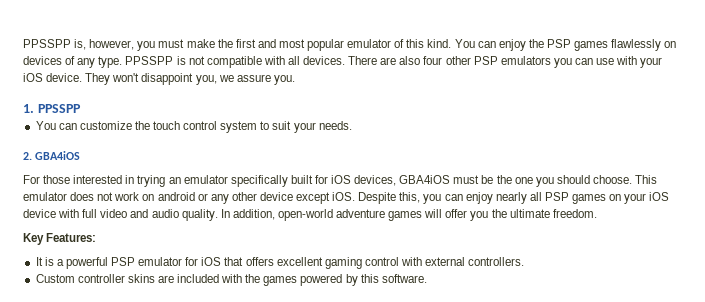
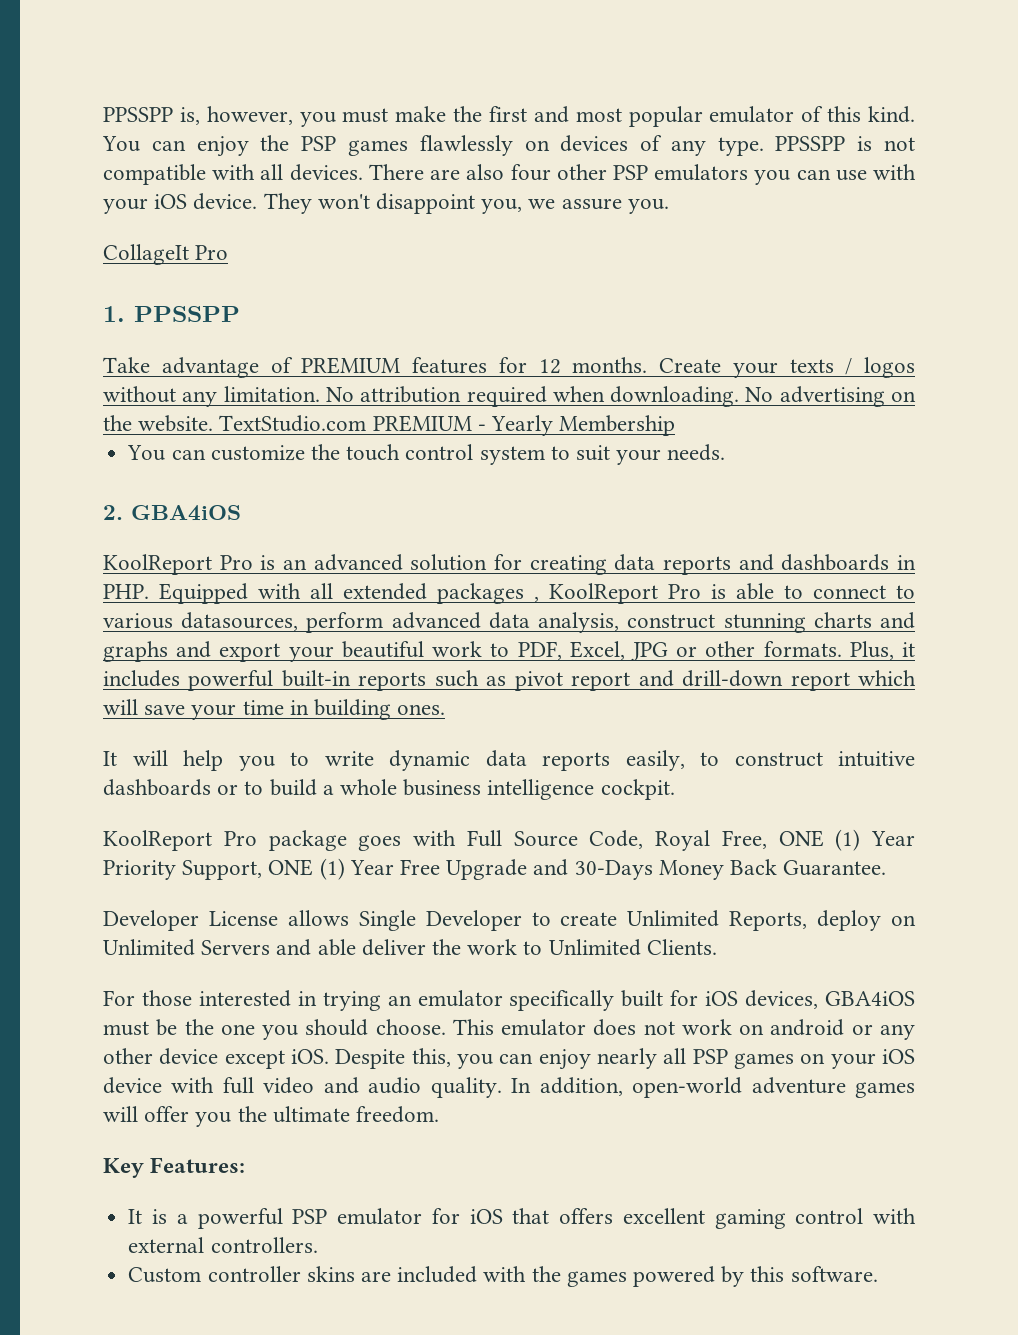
(295, 80) none -> [103,244,229,265] // CollageIt Pro
(81, 108) none -> [103,357,915,378] [103,386,916,407] [103,415,676,436] // Take advantage of PREMIUM features for 12 months. Create your texts / logos without any limitation. No attribution required when downloading. No advertising on the website. TextStudio.com PREMIUM - Yearly Membership
(81, 155) none -> [103,554,916,575] [103,583,915,604] [103,612,915,633] [103,641,915,662] [103,670,916,691] [103,699,446,720] [103,750,915,771] [103,779,675,800] [103,829,915,851] [103,858,887,880] [103,910,916,931] [103,939,717,956] // KoolReport Pro is an advanced solution for creating data reports and dashboards in PHP. Equipped with all extended packages , KoolReport Pro is able to connect to various datasources, perform advanced data analysis, construct stunning charts and graphs and export your beautiful work to PDF, Excel, JPG or other formats. Plus, it includes powerful built-in reports such as pivot report and drill-down report which will save your time in building ones. // It will help you to write dynamic data reports easily, to construct intuitive dashboards or to build a whole business intelligence cockpit. // KoolReport Pro package goes with Full Source Code, Royal Free, ONE (1) Year Priority Support, ONE (1) Year Free Upgrade and 30-Days Money Back Guarantee. // Developer License allows Single Developer to create Unlimited Reports, deploy on Unlimited Servers and able deliver the work to Unlimited Clients.

